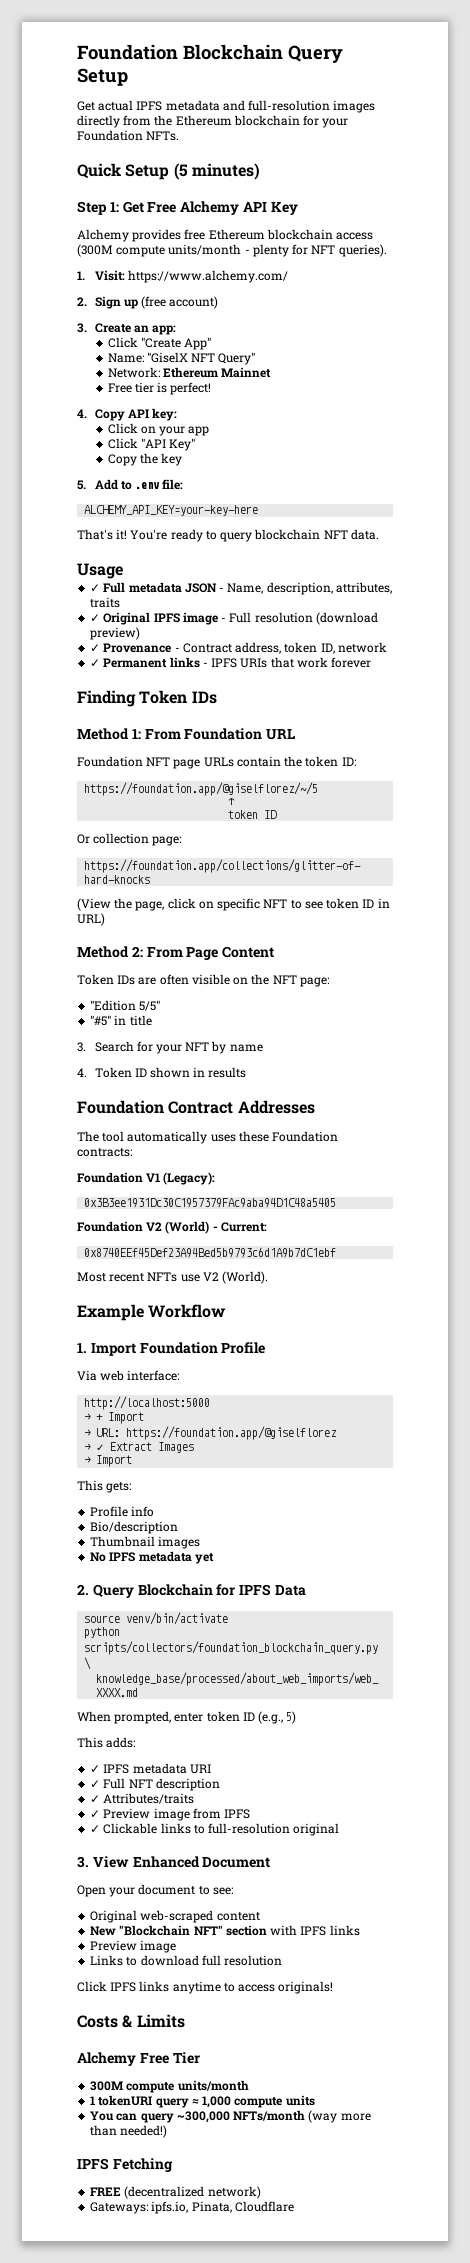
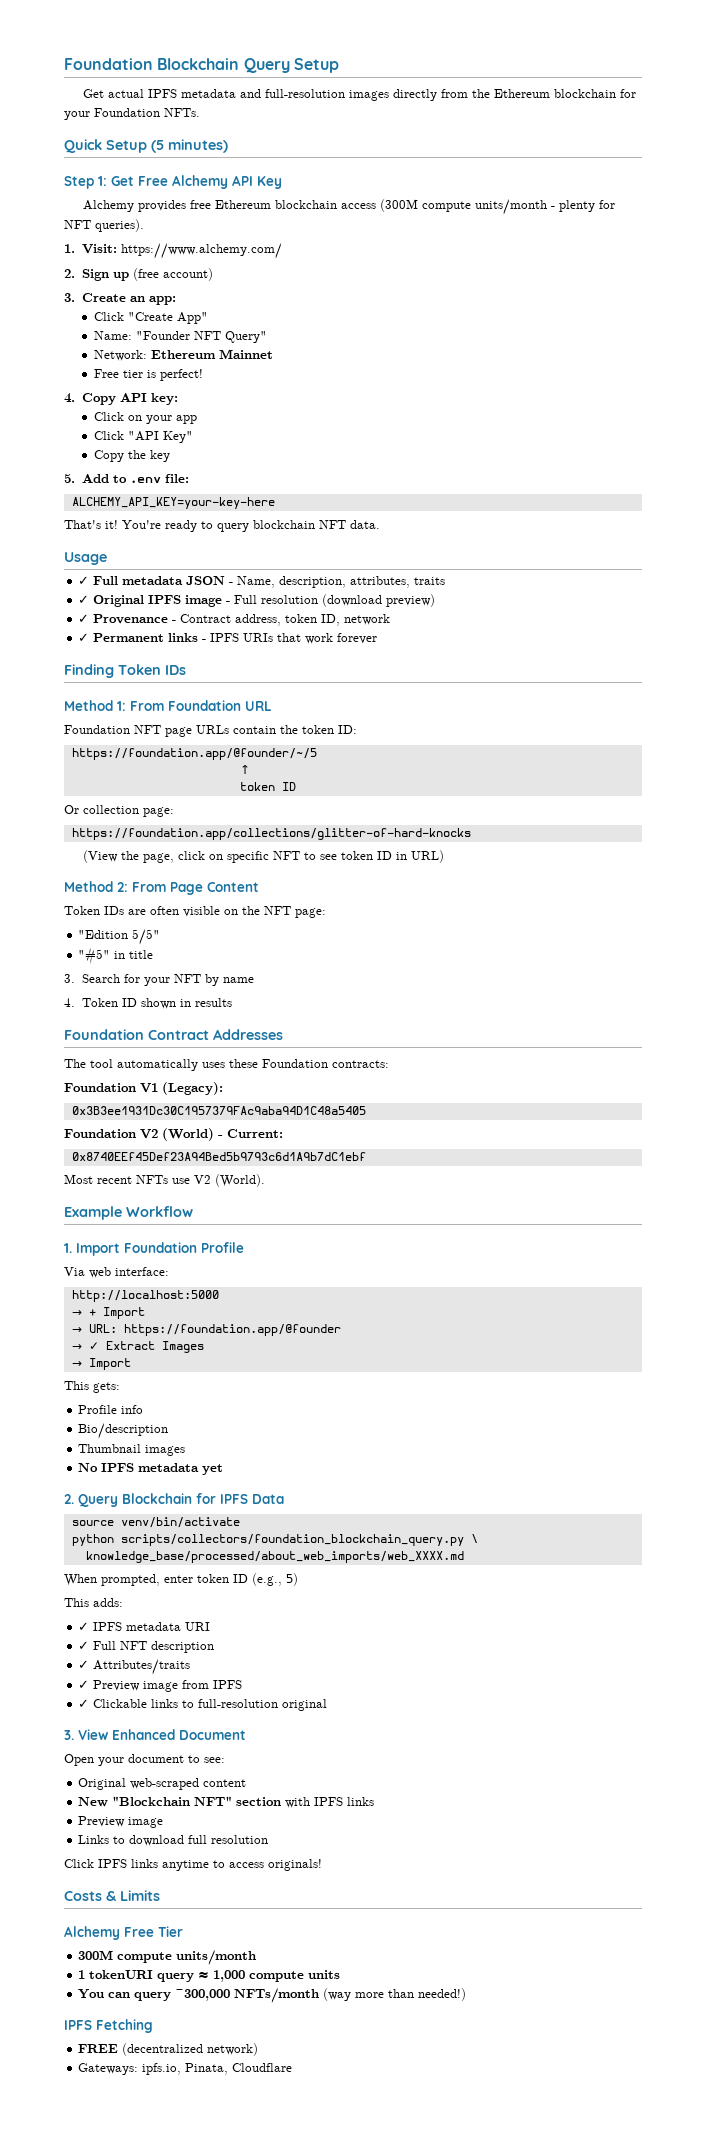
[146,352,188,363] "GiselX -> [135,331,190,340] "Founder
[84,782,319,796] https://foundation.app/@giselflorez/~/5 -> [71,748,317,760] https://foundation.app/@founder/~/5
[126,1426,338,1440] https://foundation.app/@giselflorez -> [123,1324,341,1336] https://foundation.app/@founder

